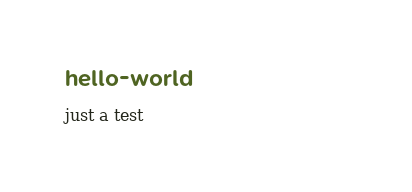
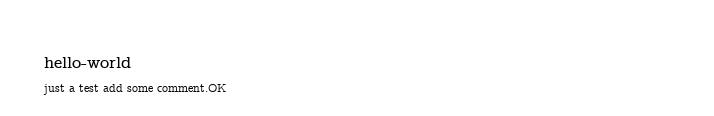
(144, 115) none -> [103,84,226,92] add some comment.OK

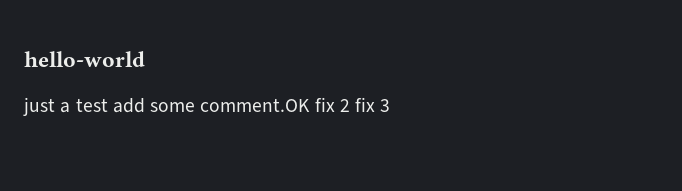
(226, 88) none -> [314,97,391,112] fix 2 fix 3

